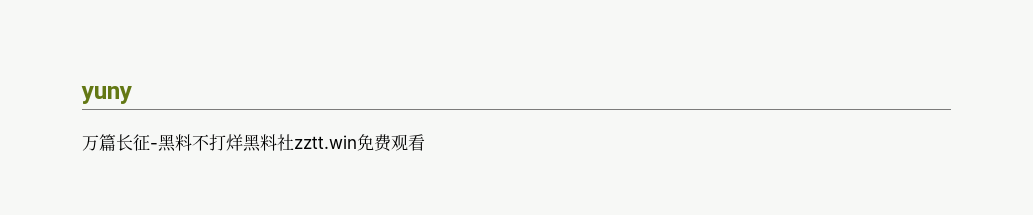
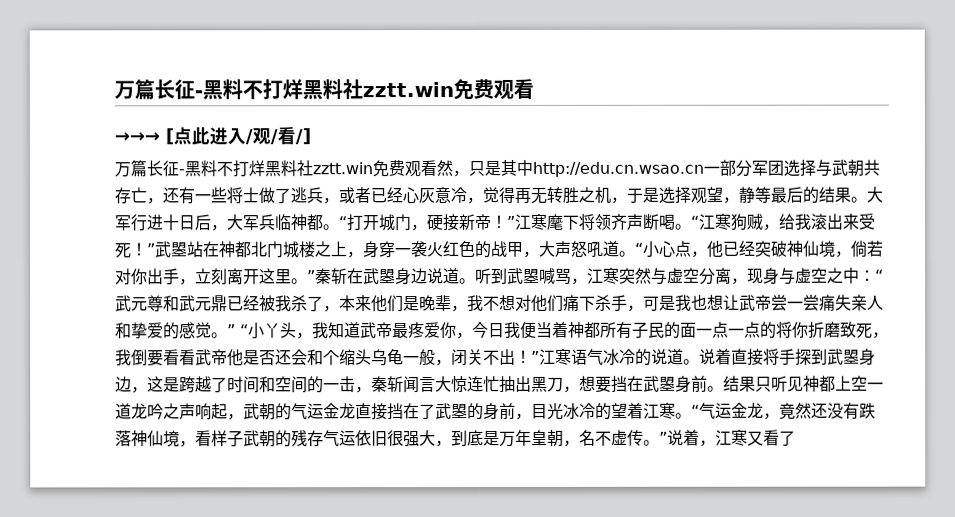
[81,86,132,104] yuny -> [114,78,534,101] [114,126,311,146] 万篇长征-黑料不打烊黑料社zztt.win免费观看 // →→→ [点此进入/观/看/]
(425, 142) none -> [436,159,880,178] [114,186,883,205] [114,213,875,232] [114,240,883,259] [115,267,884,286] [115,294,884,313] [115,321,889,340] [115,348,876,367] [115,375,884,394] [115,402,876,421] [115,429,796,448] 然，只是其中http://edu.cn.wsao.cn一部分军团选择与武朝共存亡，还有一些将士做了逃兵，或者已经心灰意冷，觉得再无转胜之机，于是选择观望，静等最后的结果。大军行进十日后，大军兵临神都。“打开城门，硬接新帝！”江寒麾下将领齐声断喝。“江寒狗贼，给我滚出来受死！”武曌站在神都北门城楼之上，身穿一袭火红色的战甲，大声怒吼道。“小心点，他已经突破神仙境，倘若对你出手，立刻离开这里。”秦斩在武曌身边说道。听到武曌喊骂，江寒突然与虚空分离，现身与虚空之中：“武元尊和武元鼎已经被我杀了，本来他们是晚辈，我不想对他们痛下杀手，可是我也想让武帝尝一尝痛失亲人和挚爱的感觉。” “小丫头，我知道武帝最疼爱你，今日我便当着神都所有子民的面一点一点的将你折磨致死，我倒要看看武帝他是否还会和个缩头乌龟一般，闭关不出！”江寒语气冰冷的说道。说着直接将手探到武曌身边，这是跨越了时间和空间的一击，秦斩闻言大惊连忙抽出黑刀，想要挡在武曌身前。结果只听见神都上空一道龙吟之声响起，武朝的气运金龙直接挡在了武曌的身前，目光冰冷的望着江寒。“气运金龙，竟然还没有跌落神仙境，看样子武朝的残存气运依旧很强大，到底是万年皇朝，名不虚传。”说着，江寒又看了

